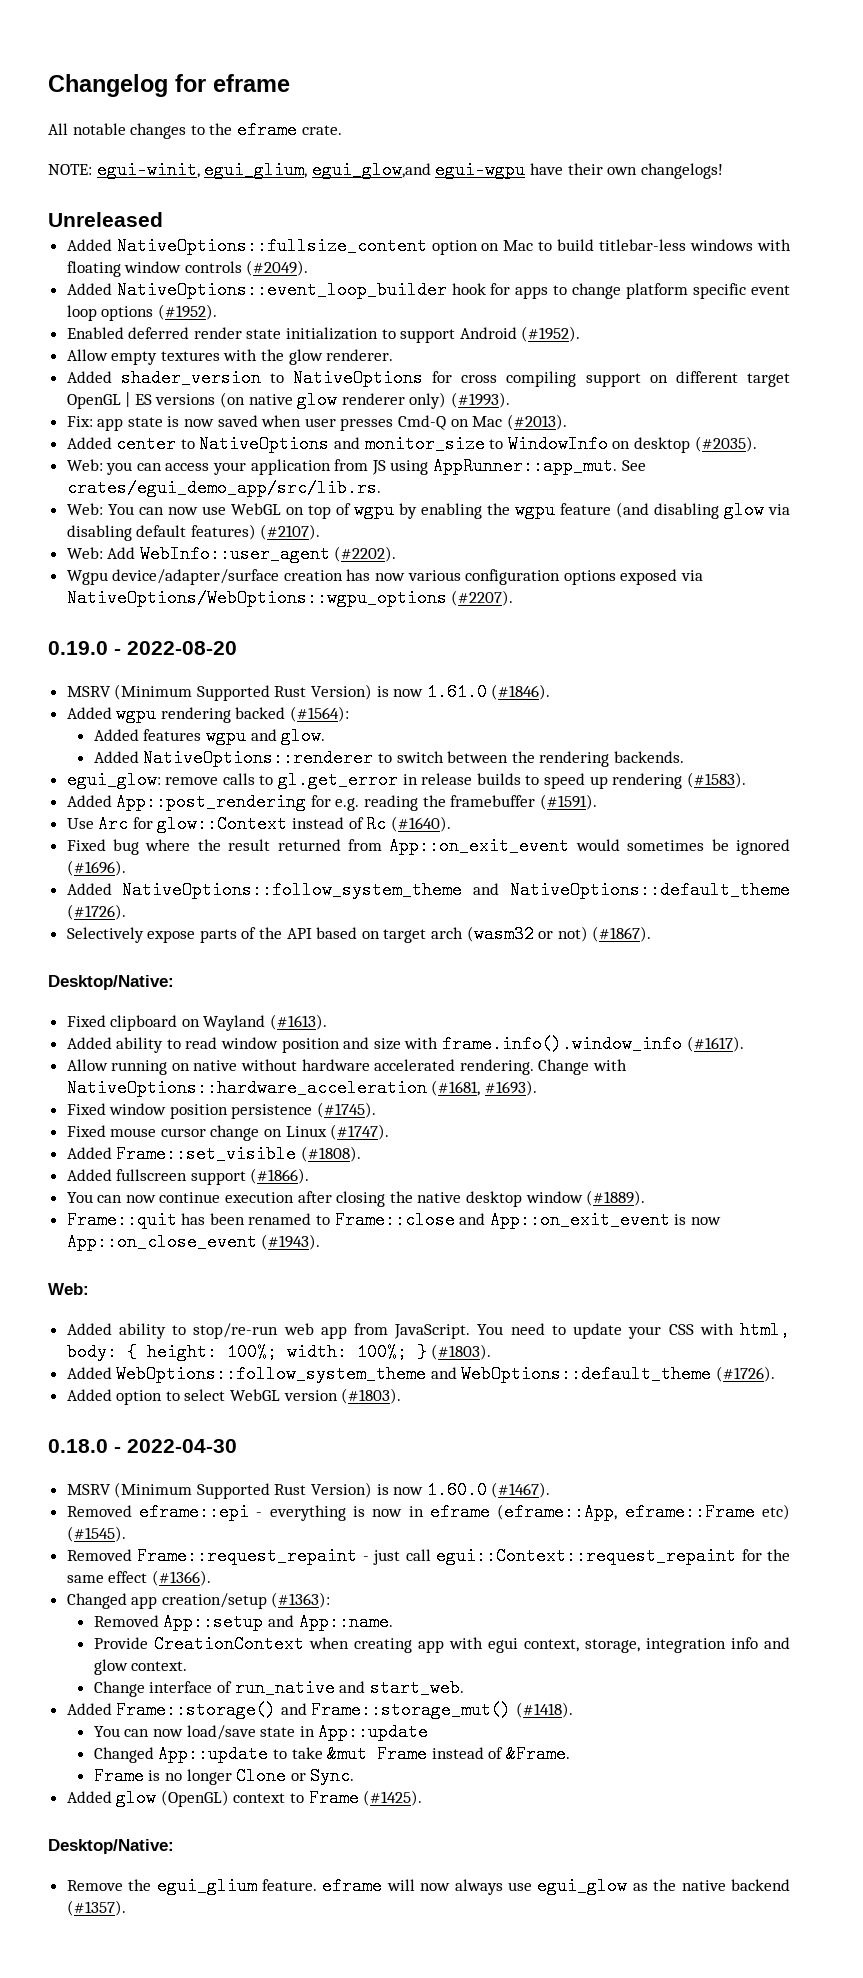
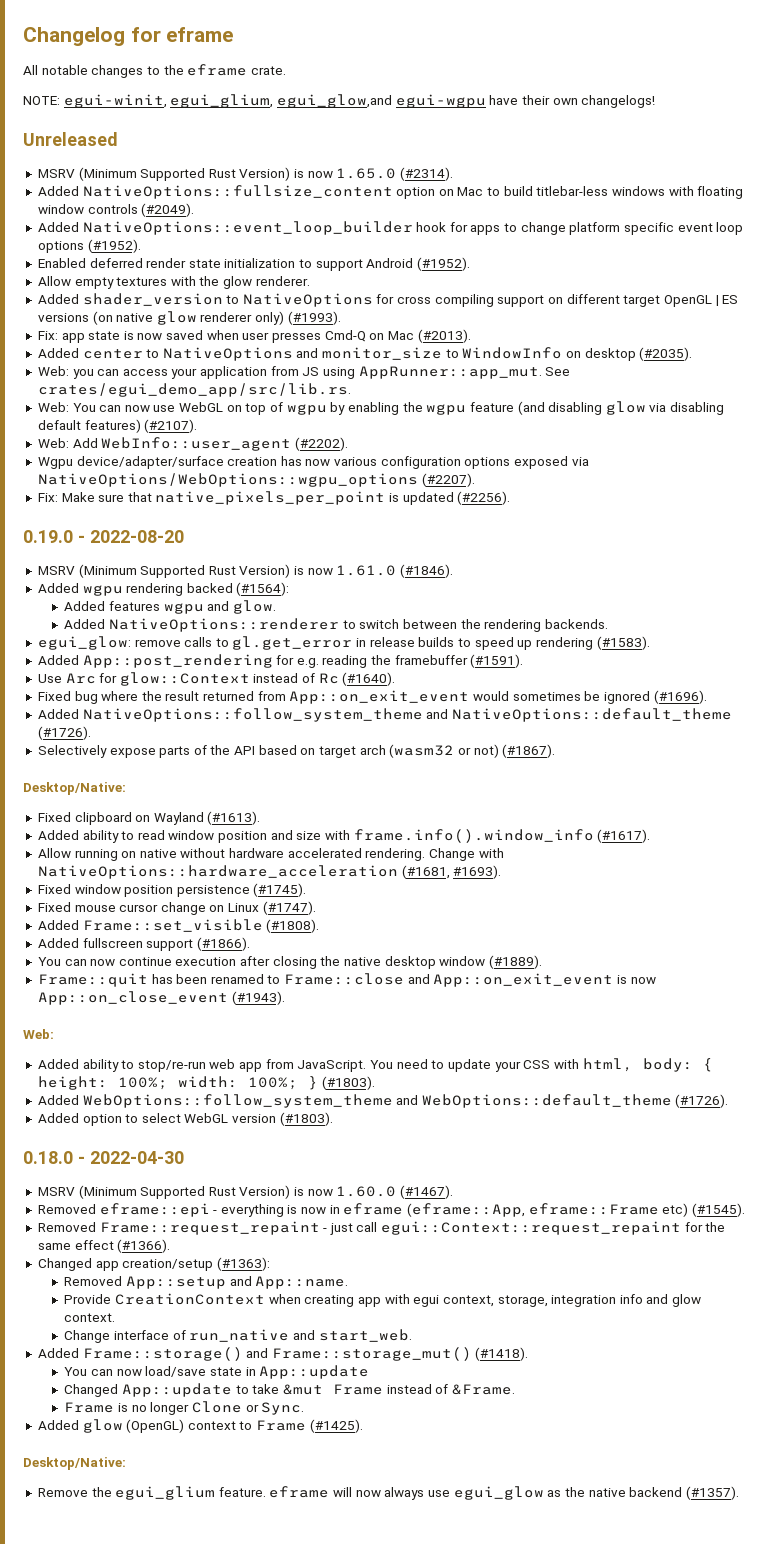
(163, 219) none -> [37,167,454,181] // MSRV (Minimum Supported Rust Version) is now 1.65.0 (#2314).
(514, 598) none -> [37,491,511,505] // Fix: Make sure that native_pixels_per_point is updated (#2256).

